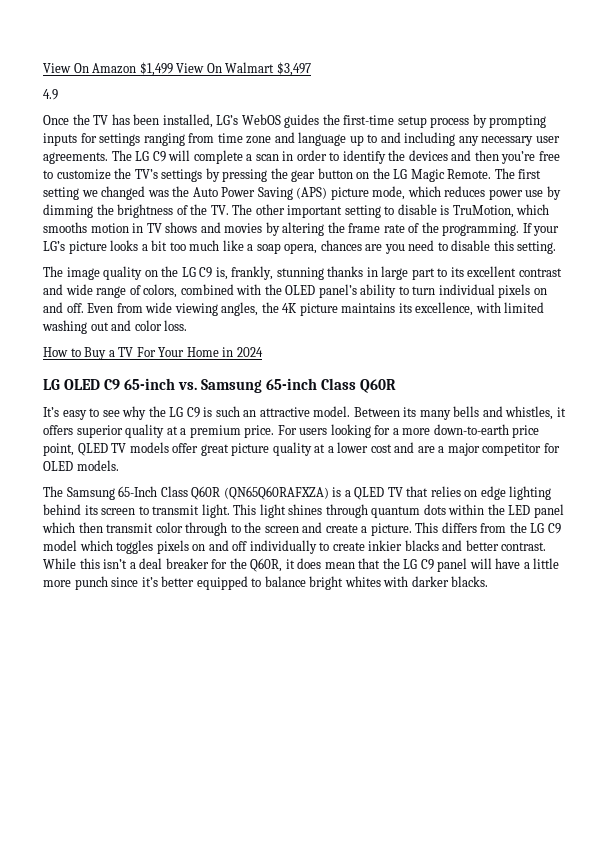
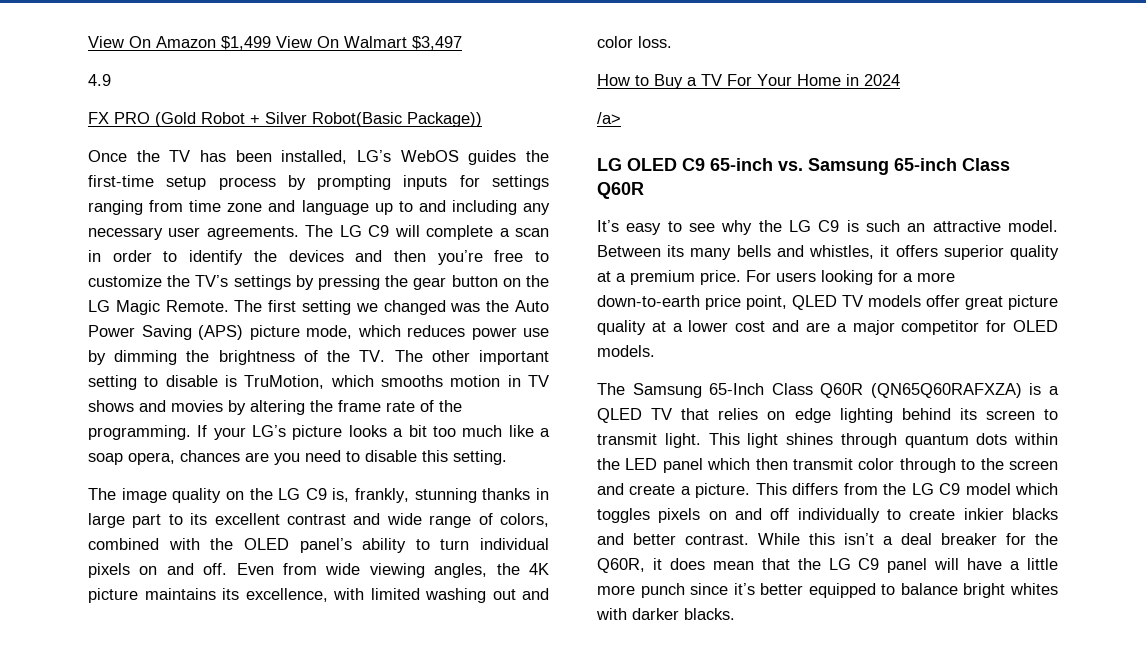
(58, 94) none -> [88,112,482,127] // FX PRO (Gold Robot + Silver Robot(Basic Package))
(263, 352) none -> [597,112,621,124] // /a>

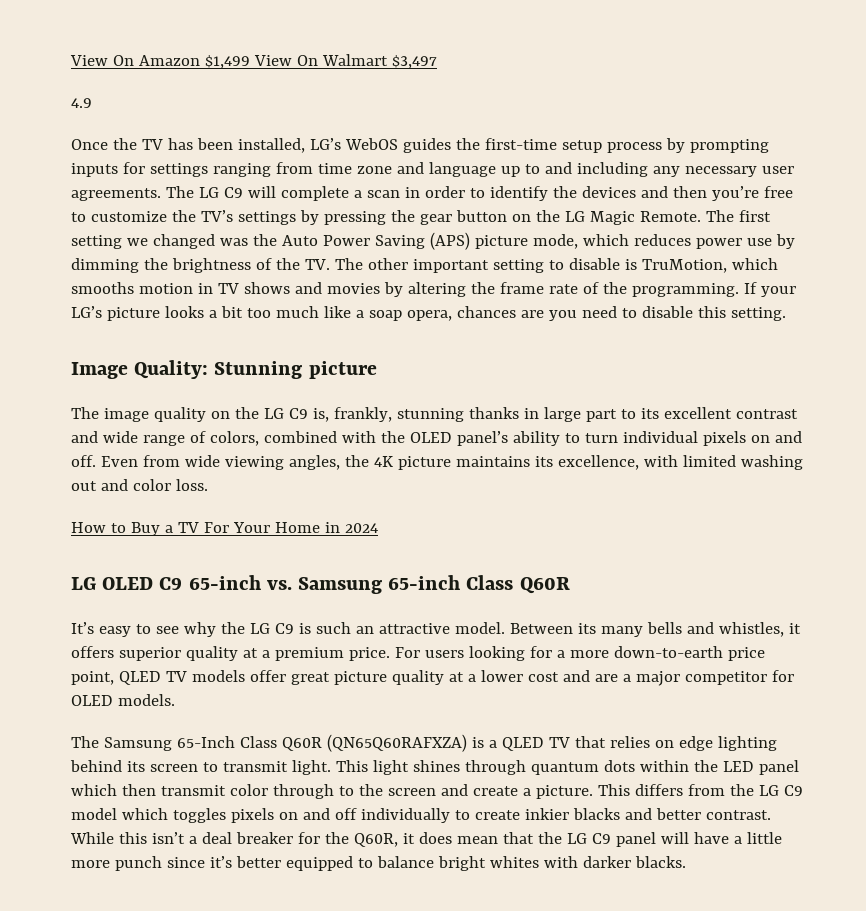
[88,112,482,127] // FX PRO (Gold Robot + Silver Robot(Basic Package)) -> (92, 103) none
(507, 457) none -> [71,360,377,379] // Image Quality: Stunning picture
[597,112,621,124] // /a> -> (378, 528) none

